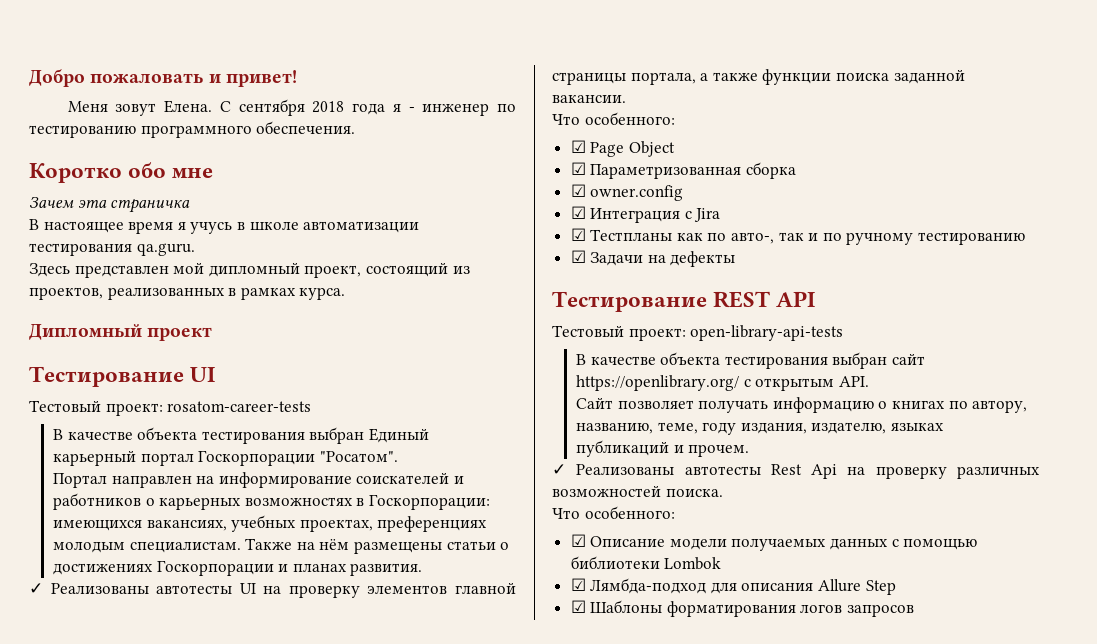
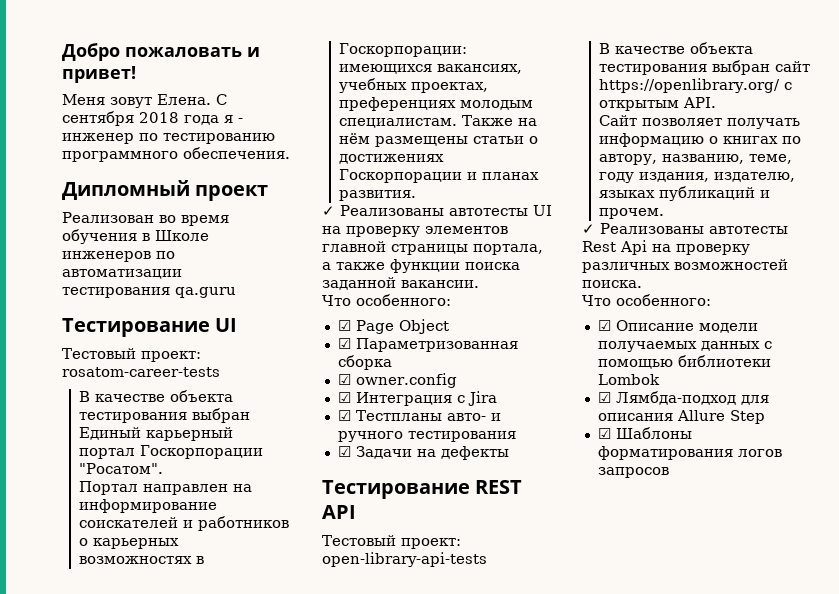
[29,162,214,183] [29,197,191,213] [29,219,420,234] [29,243,195,256] [29,262,470,278] [29,287,346,300] [29,324,213,341] Коротко обо мне // Зачем эта страничка // В настоящее время я учусь в школе автоматизации тестирования qa.guru. // Здесь представлен мой дипломный проект, состоящий из проектов, реализованных в рамках курса. // Дипломный проект -> [62,180,269,201] [62,212,229,226] [62,229,209,244] [62,251,175,262] [62,269,182,279] [62,287,236,298] Дипломный проект // Реализован во время обучения в Школе инженеров по автоматизации тестирования qa.guru
[676,232,1026,245] как по авто-, так и по ручному тестированию -> [446,413,501,421] [337,431,516,442] авто- и ручного тестирования

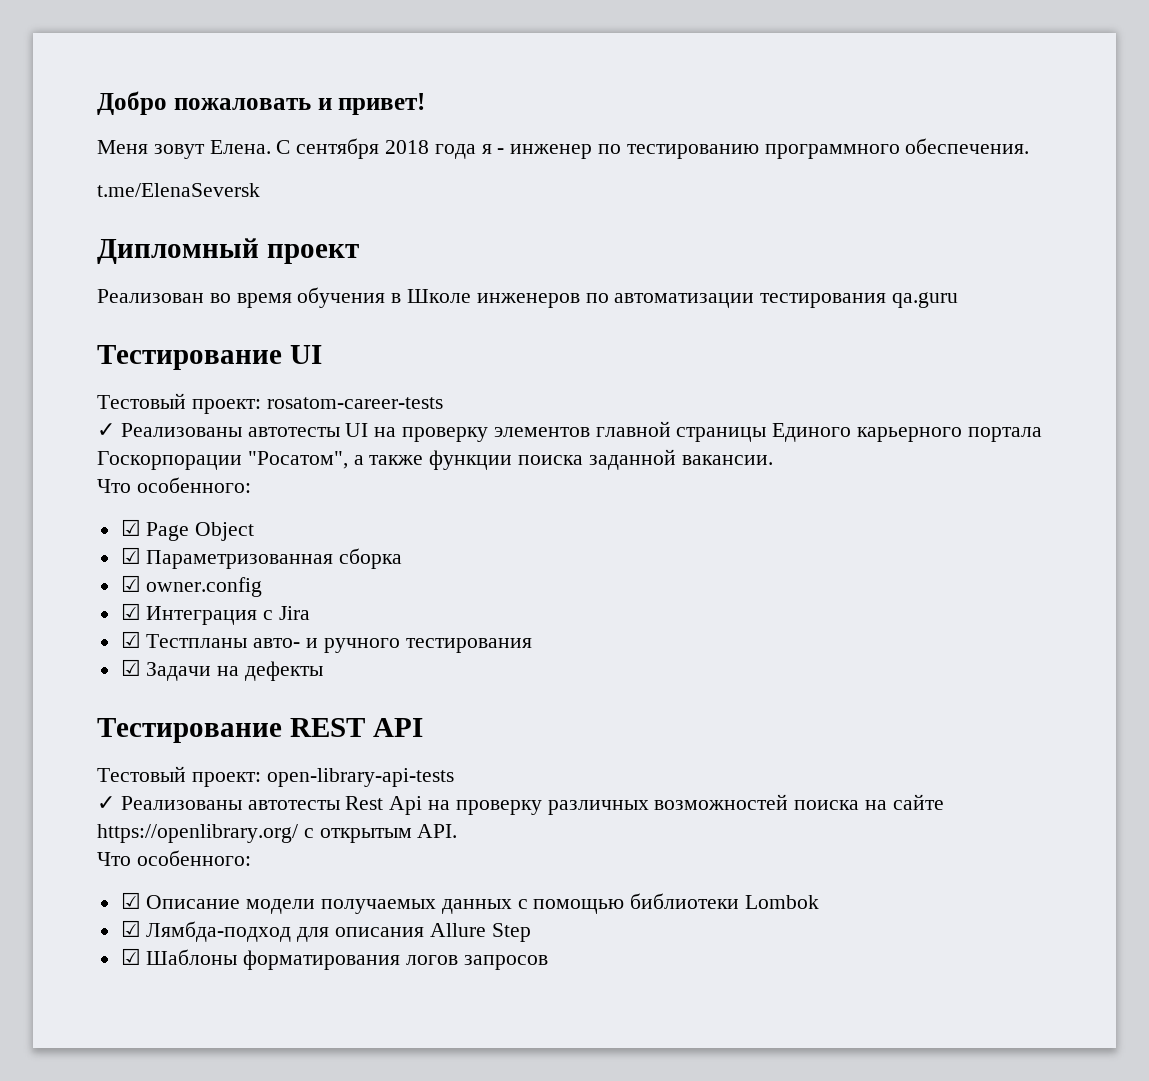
(290, 153) none -> [97,183,260,197] // t.me/ElenaSeversk
[79,390,234,402] [79,408,251,423] [79,427,234,441] [79,445,264,459] [79,463,164,474] [79,481,253,495] [79,499,218,513] [79,516,290,531] [79,538,180,549] [79,556,205,564] [339,43,468,57] [339,64,523,74] [339,78,489,93] [339,97,534,111] [339,115,538,128] [339,133,539,147] [339,154,445,164] [339,169,540,183] [339,190,417,201] // В качестве объекта тестирования выбран Единый карьерный портал Госкорпорации "Росатом". // Портал направлен на информирование соискателей и работников о карьерных возможностях в Госкорпорации: имеющихся вакансиях, учебных проектах, преференциях молодым специалистам. Также на нём размещены статьи о достижениях Госкорпорации и планах развития. -> (443, 403) none
[473,244,543,255] портала, -> [772,423,1042,442] [97,451,348,470] Единого карьерного портала Госкорпорации "Росатом",
[599,42,754,54] [599,60,811,75] [599,78,793,93] [599,97,717,111] [599,115,801,129] [599,133,802,147] [599,154,793,165] [599,172,796,183] [599,186,771,201] [599,208,665,219] // В качестве объекта тестирования выбран сайт https://openlibrary.org/ с открытым API. // Сайт позволяет получать информацию о книгах по автору, названию, теме, году издания, издателю, языках публикаций и прочем. -> (454, 777) none
[582,280,642,288] поиска. -> [794,794,944,810] [97,824,458,843] поиска на сайте https://openlibrary.org/ с открытым API.

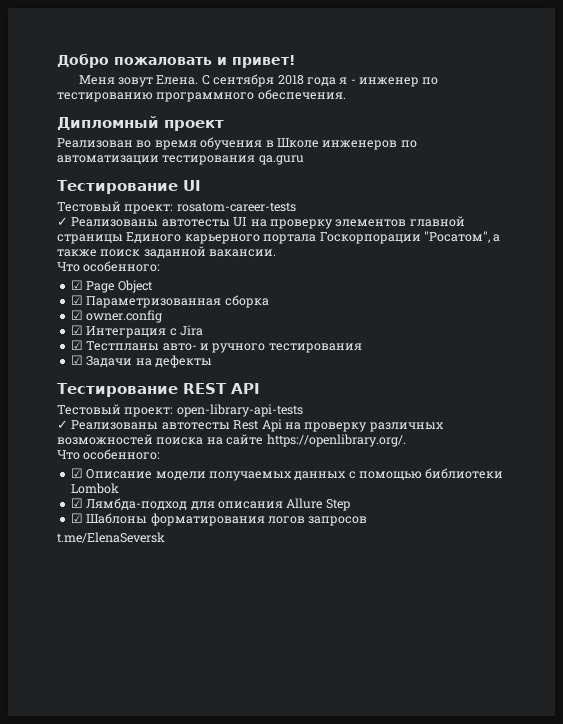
[97,183,260,197] // t.me/ElenaSeversk -> (346, 94) none
[429,450,584,470] функции поиска -> [100,249,141,257] поиск
[97,824,458,843] https://openlibrary.org/ с открытым API. -> [266,434,406,447] https://openlibrary.org/.
(548, 962) none -> [57,532,165,543] // t.me/ElenaSeversk

